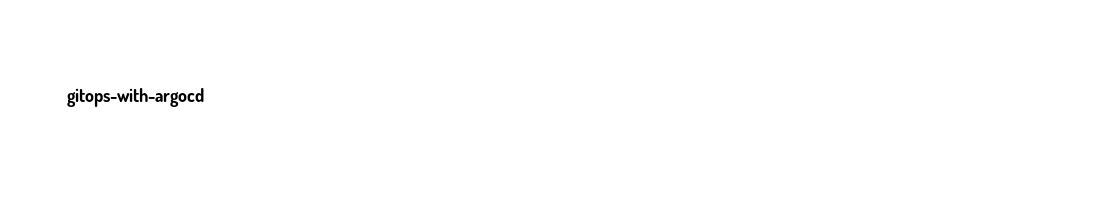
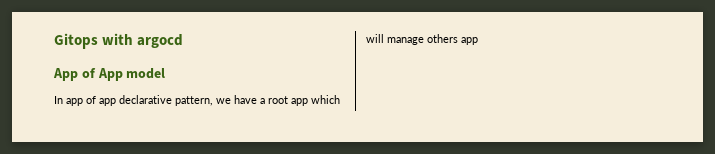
[67,88,204,107] gitops-with-argocd -> [54,33,184,49] [53,68,166,81] [54,95,340,106] [366,34,478,45] Gitops with argocd // App of App model // In app of app declarative pattern, we have a root app which will manage others app

